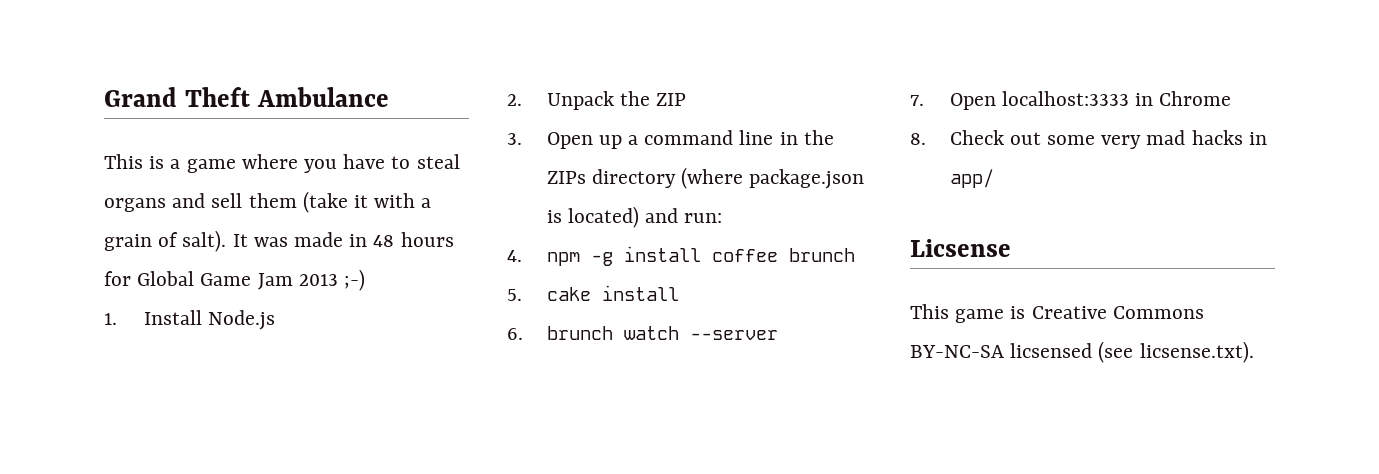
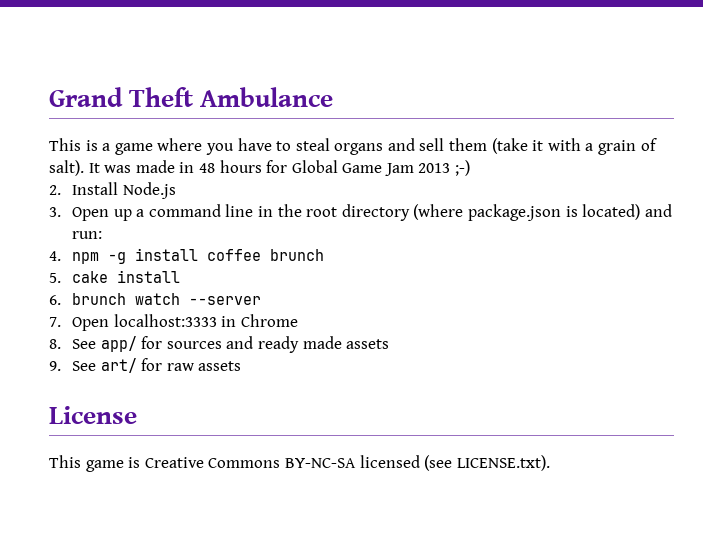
[104,313,117,325] 1. -> [49,185,61,195] 2.
[507,91,686,110] // 2. Unpack the ZIP -> (176, 190) none
[546,171,586,184] ZIPs -> [306,207,338,217] root
[949,130,1267,149] [949,169,994,188] [910,239,1011,257] Check out some very mad hacks in app/ // Licsense -> [72,336,390,353] [49,358,242,373] [49,406,137,424] See app/ for sources and ready made assets // 9. See art/ for raw assets // License
[1010,341,1254,363] licsensed (see licsense.txt). -> [359,455,550,471] licensed (see LICENSE.txt).

